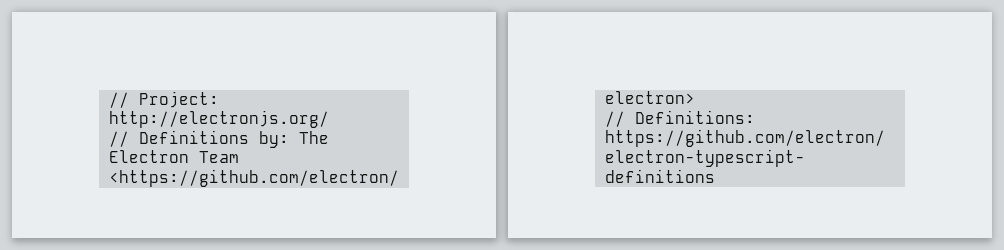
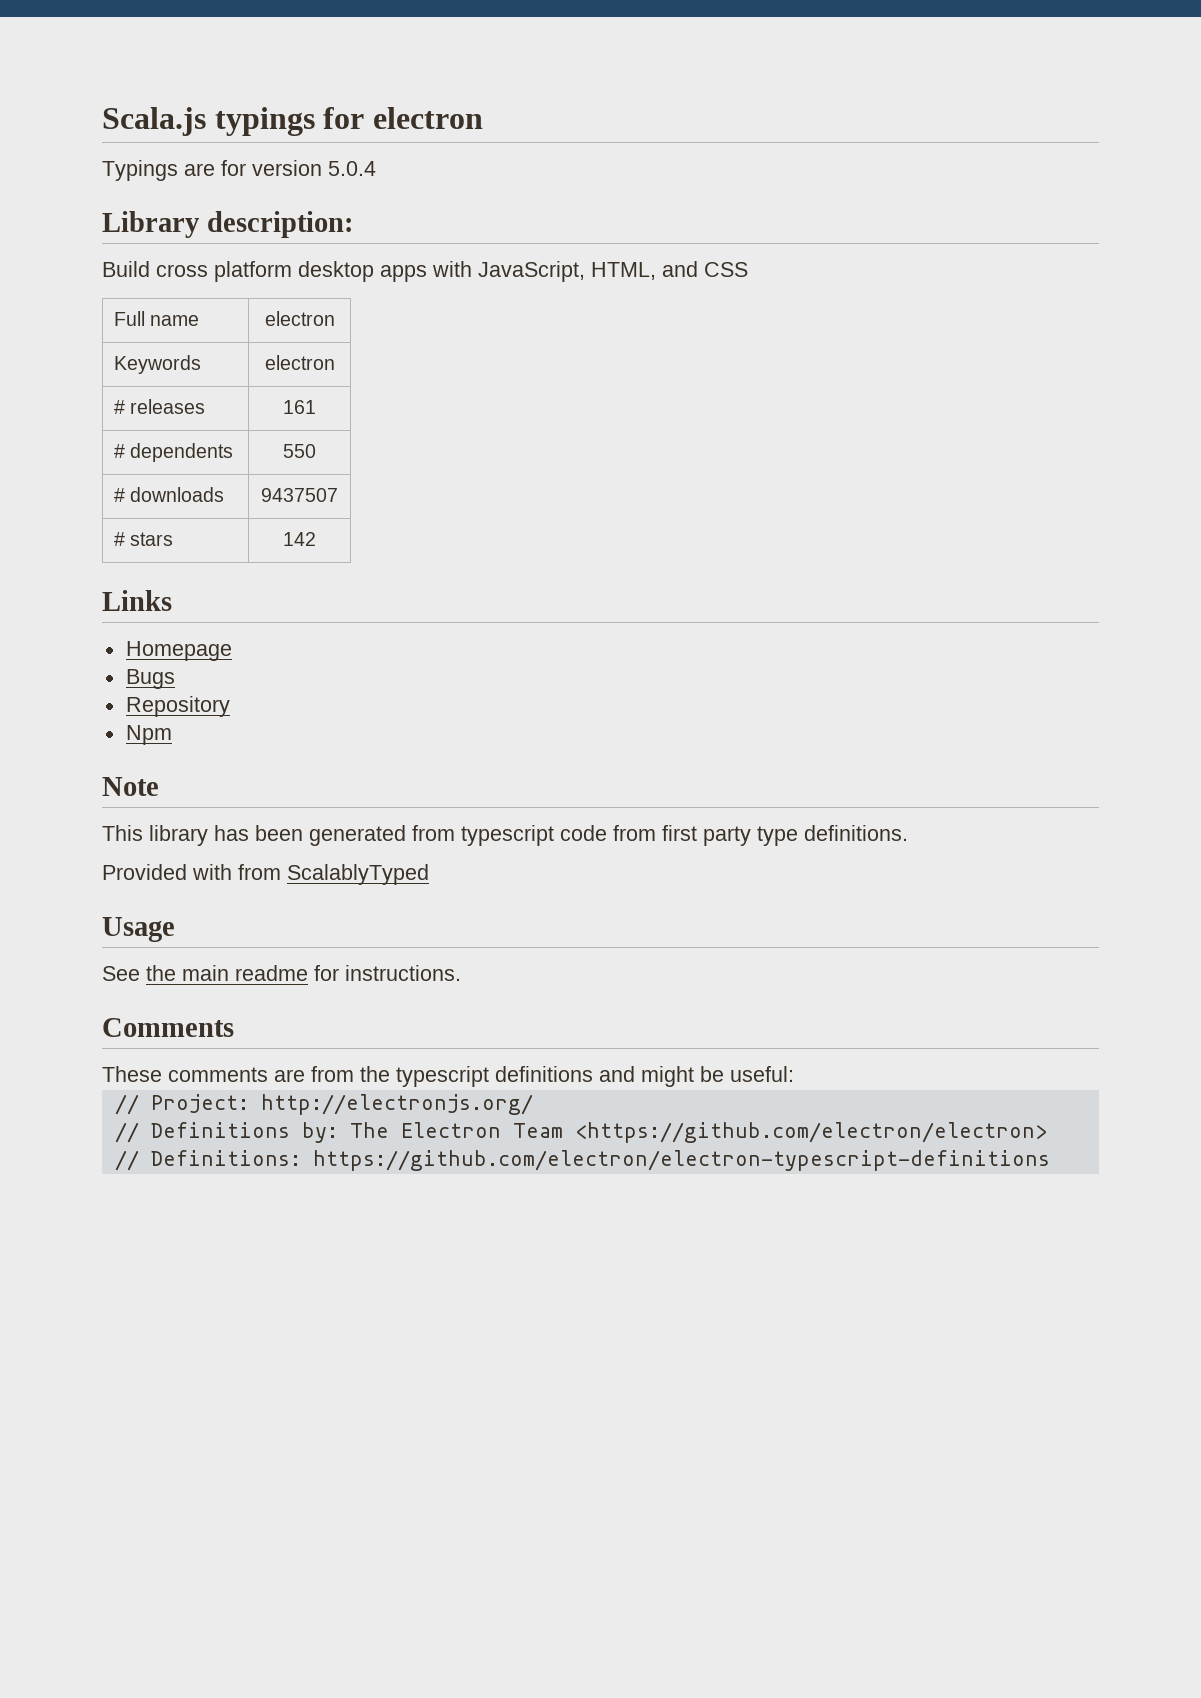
(108, 100) none -> [102,107,483,136] [102,160,376,181] [102,211,353,238] [102,261,748,282] [114,311,200,326] [264,311,335,326] [114,355,202,374] [264,355,335,370] [114,399,206,414] [283,400,316,414] [114,443,234,462] [283,444,316,458] [114,487,225,502] [261,488,338,502] [114,532,174,546] [283,532,316,546] [102,590,172,611] [125,641,232,661] [125,669,175,689] [125,696,230,717] [125,725,172,745] [102,777,159,796] [102,825,908,846] [102,864,429,885] [102,917,175,942] [102,965,461,981] [102,1018,234,1037] [102,1066,794,1087] Scala.js typings for electron // Typings are for version 5.0.4 // Library description: // Build cross platform desktop apps with JavaScript, HTML, and CSS // Full name | electron // Keywords | electron // # releases | 161 // # dependents | 550 // # downloads | 9437507 // # stars | 142 // Links // Homepage // Bugs // Repository // Npm // Note // This library has been generated from typescript code from first party type definitions. // Provided with from ScalablyTyped // Usage // See the main readme for instructions. // Comments // These comments are from the typescript definitions and might be useful: //

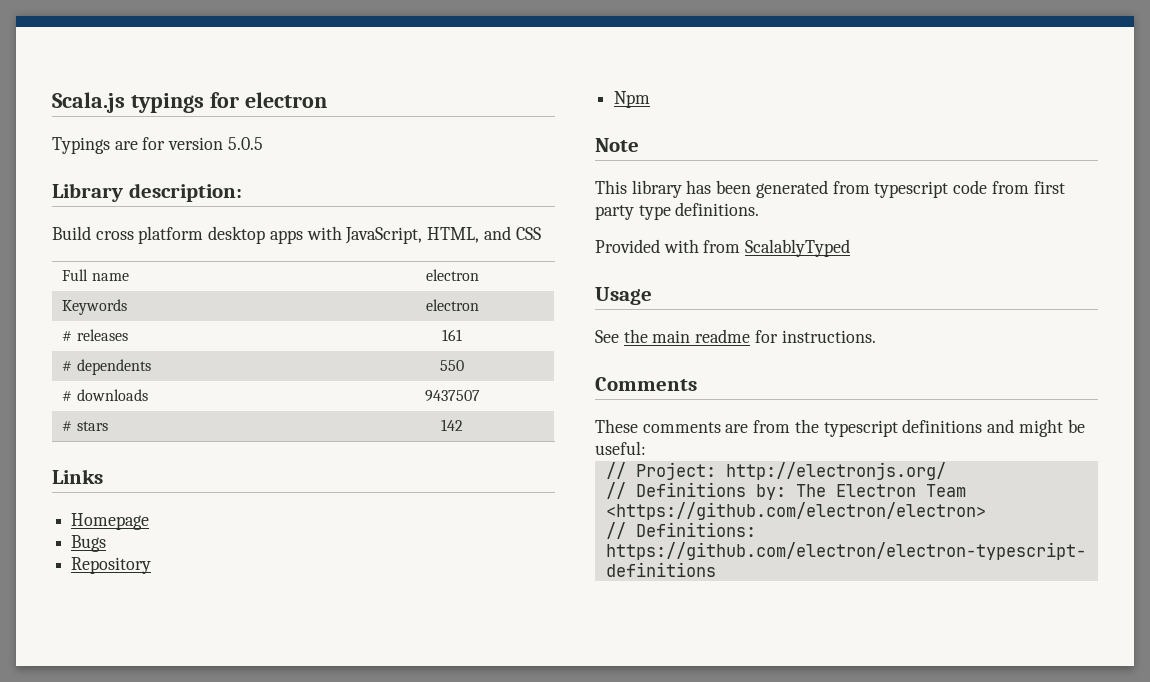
[328,161,376,176] 5.0.4 -> [227,137,263,150] 5.0.5

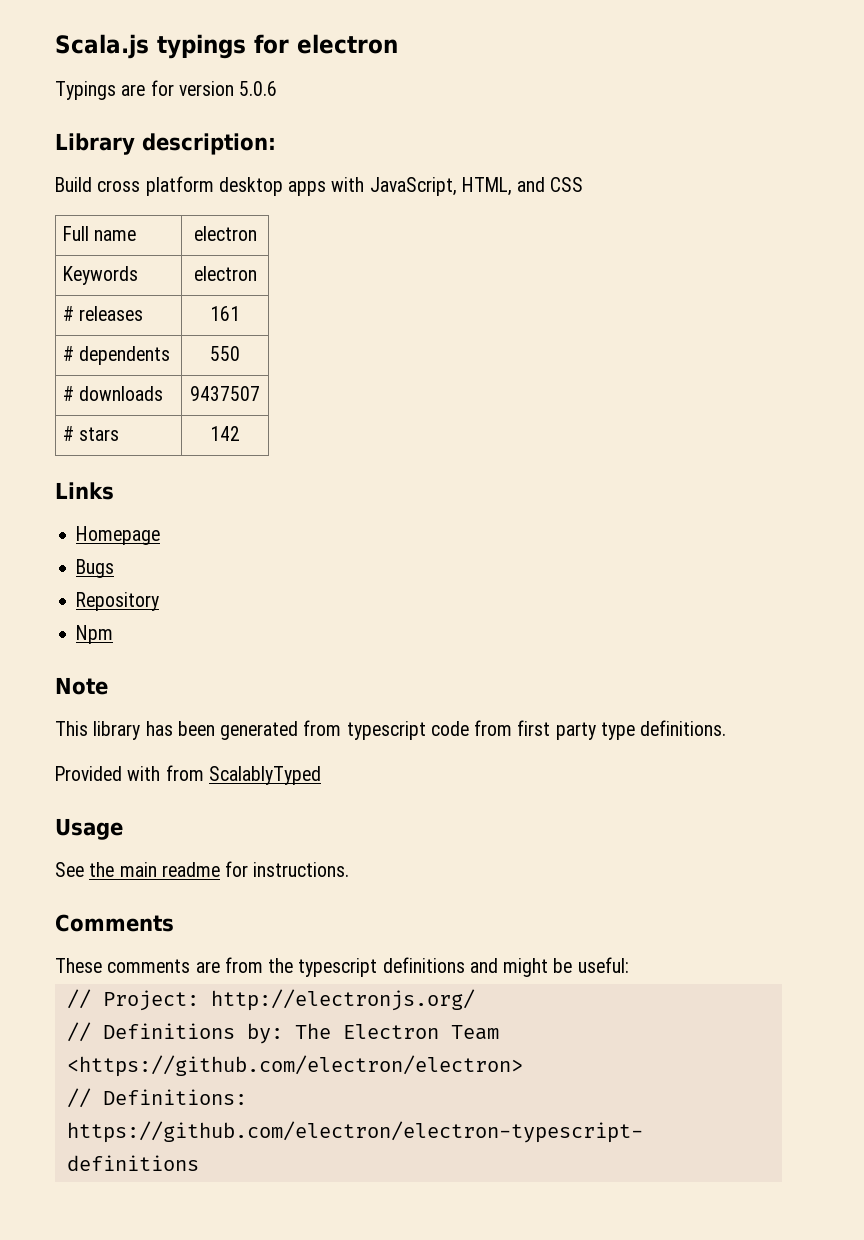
[227,137,263,150] 5.0.5 -> [239,81,278,96] 5.0.6

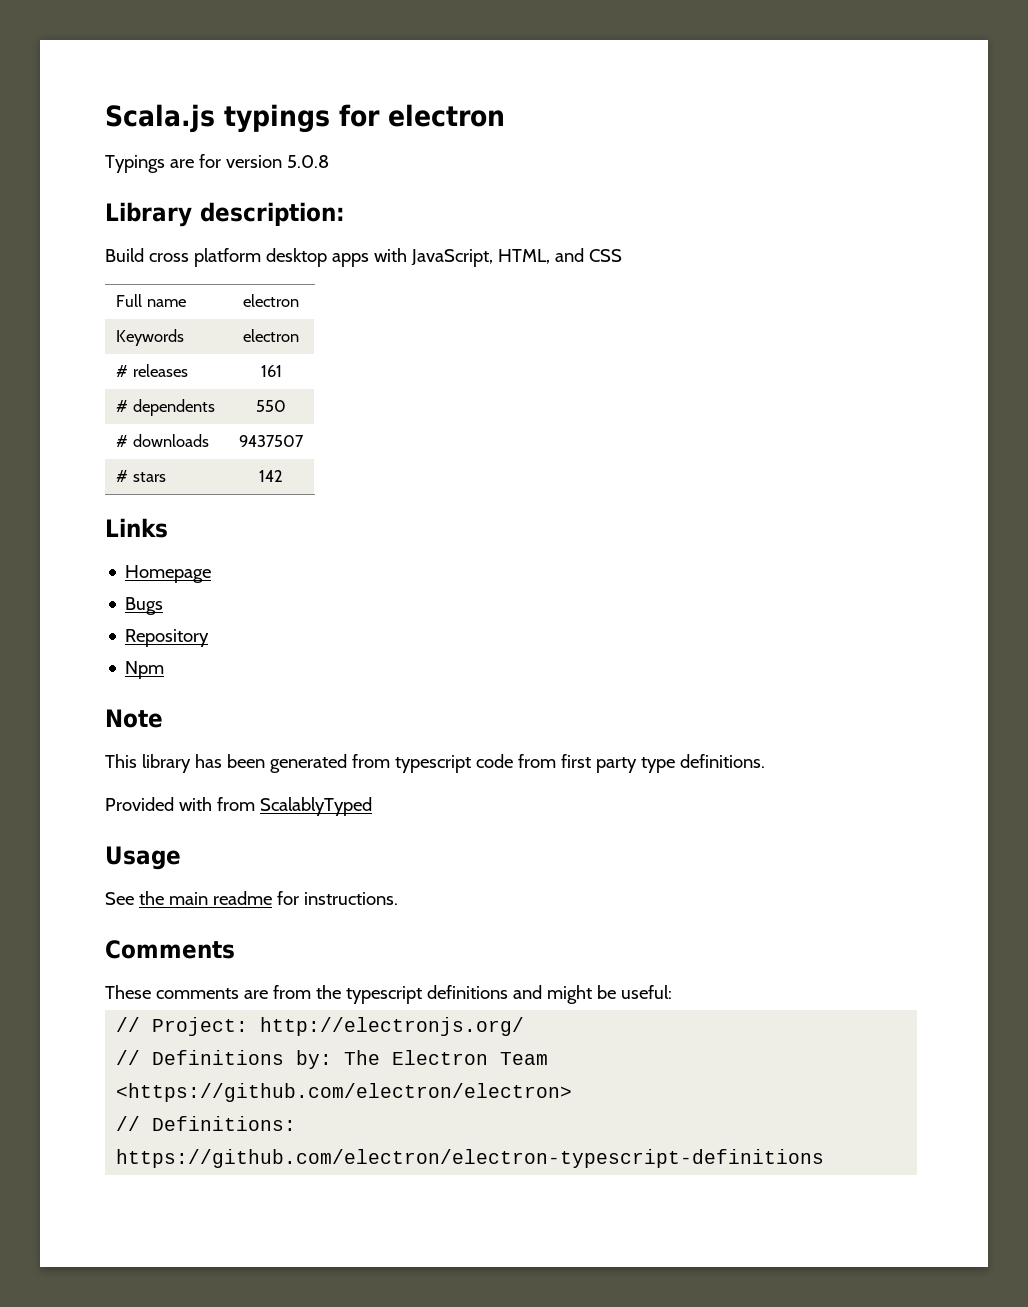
[239,81,278,96] 5.0.6 -> [286,155,329,168] 5.0.8

